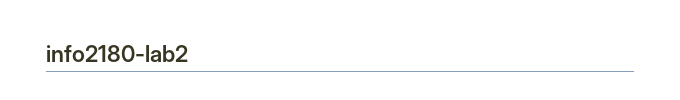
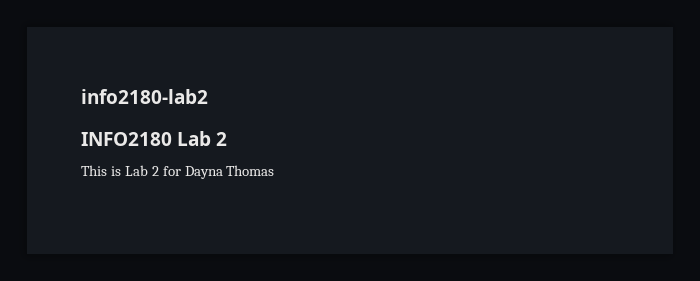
(188, 53) none -> [81,131,228,146] [81,165,275,179] // INFO2180 Lab 2 // This is Lab 2 for Dayna Thomas

